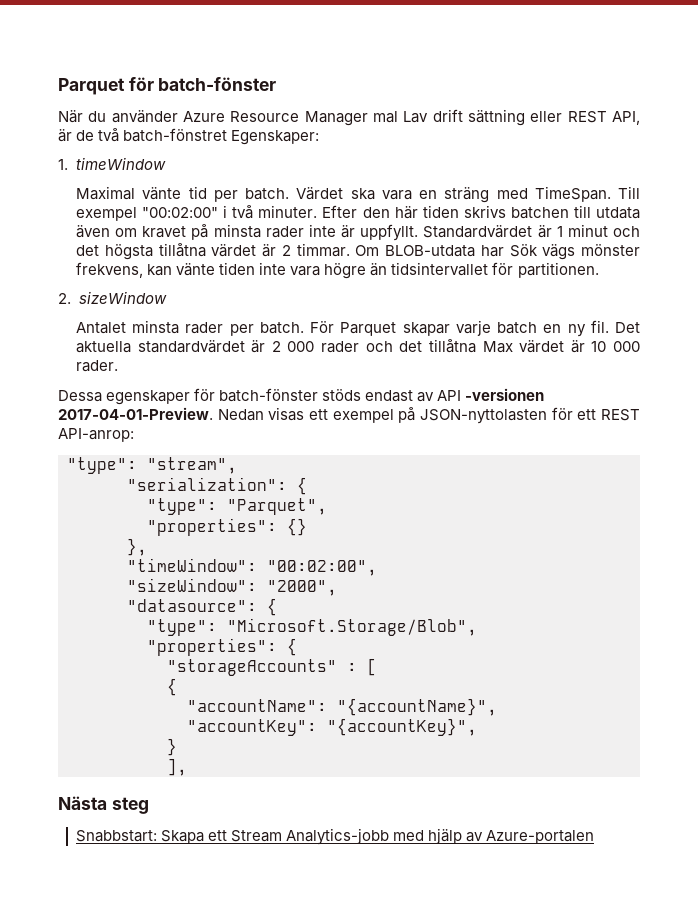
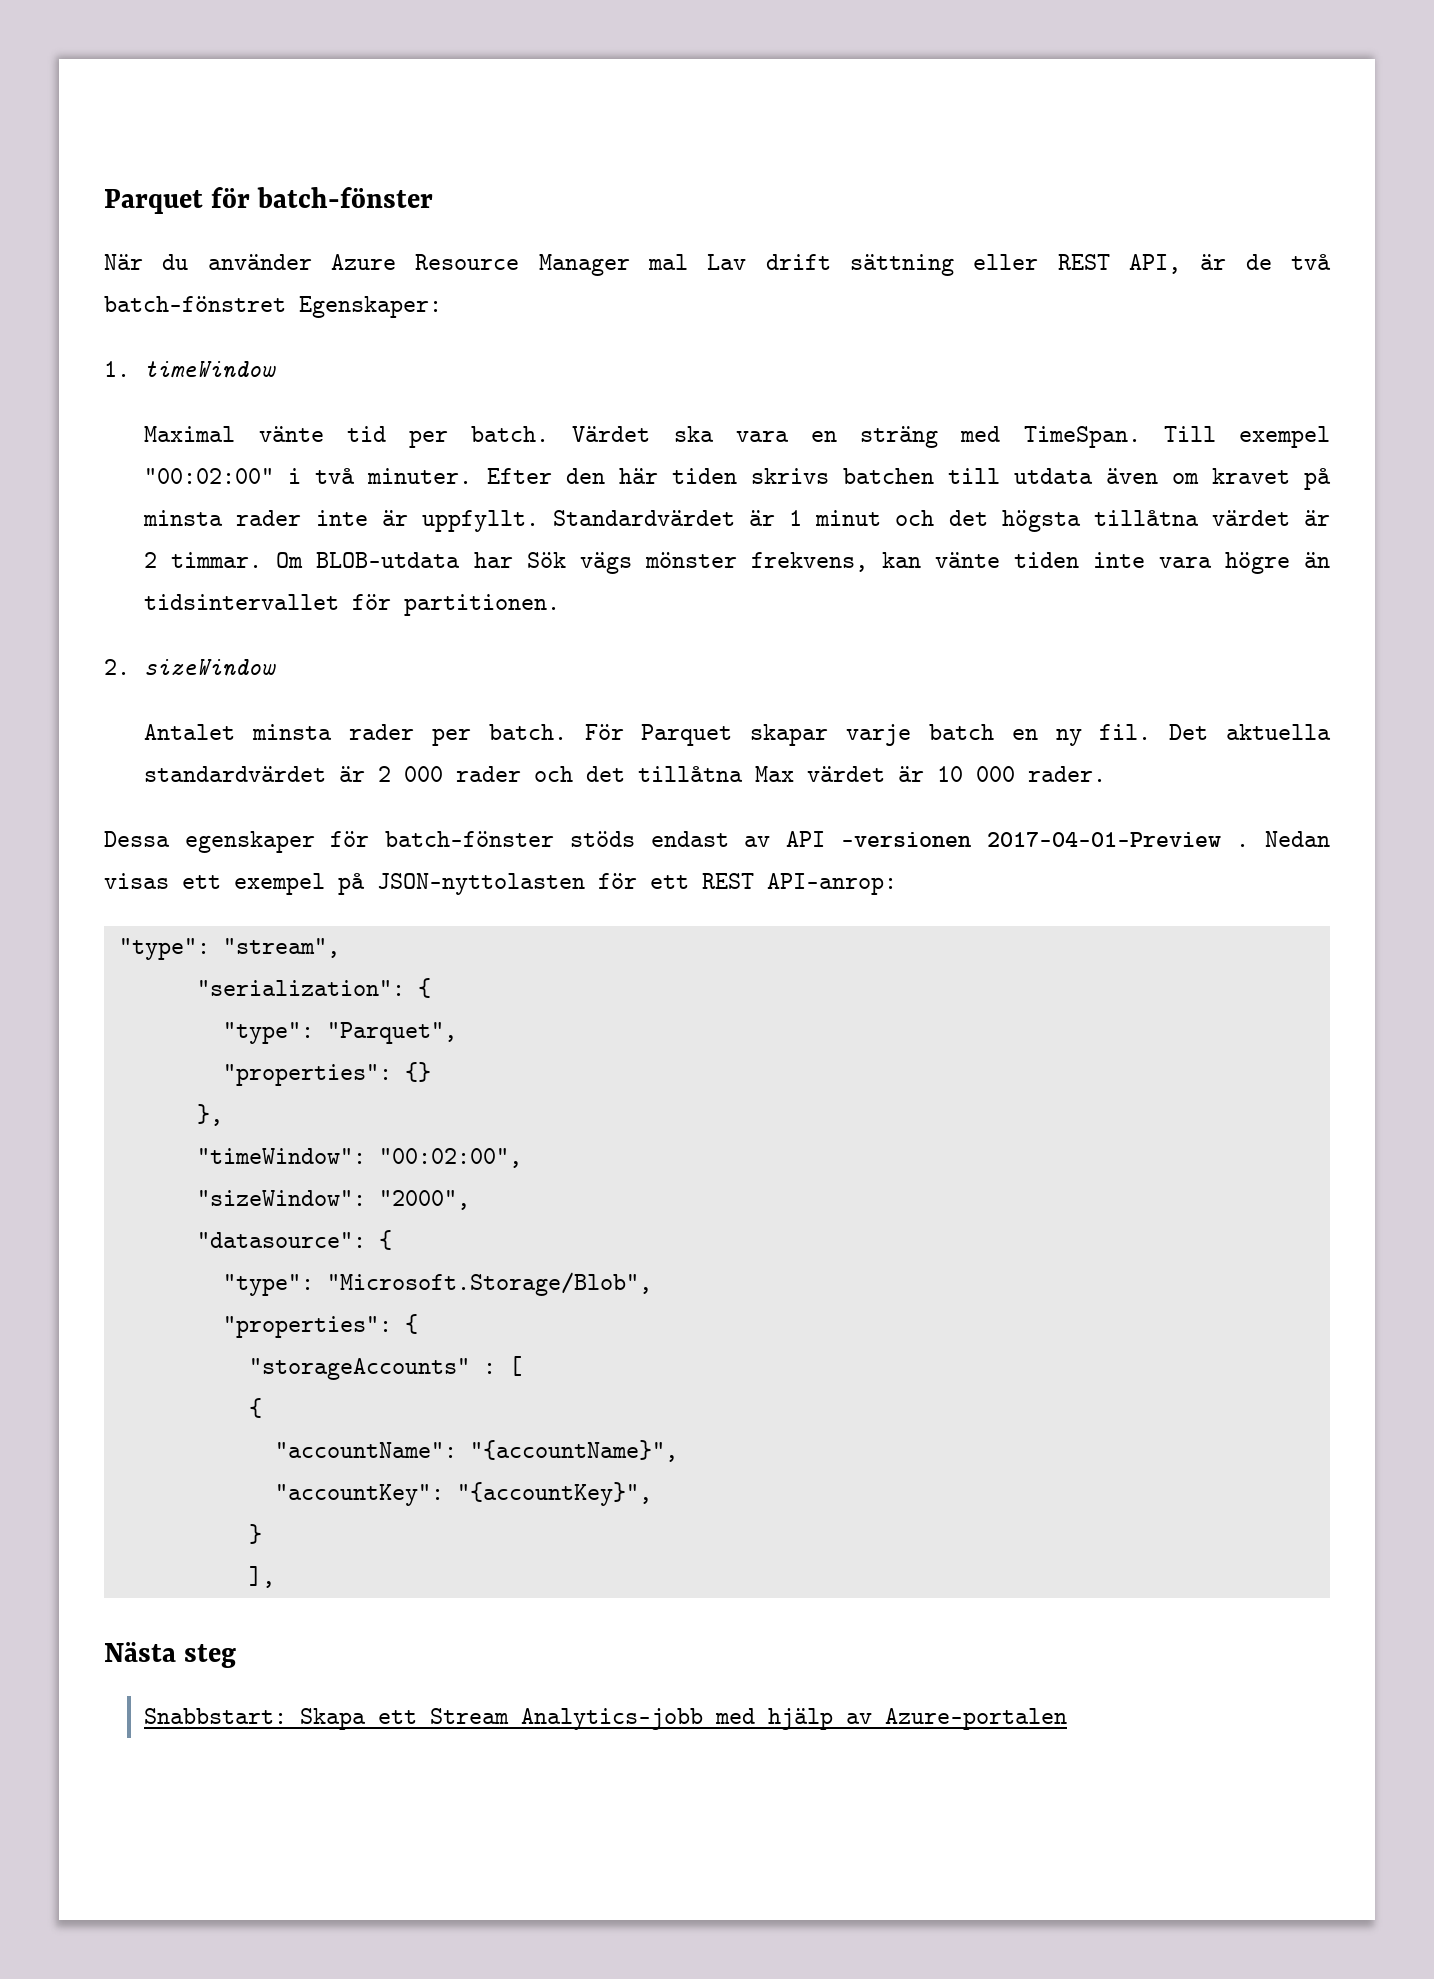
[58,407,213,420] 2017-04-01-Preview. -> [986,832,1250,847] 2017-04-01-Preview .

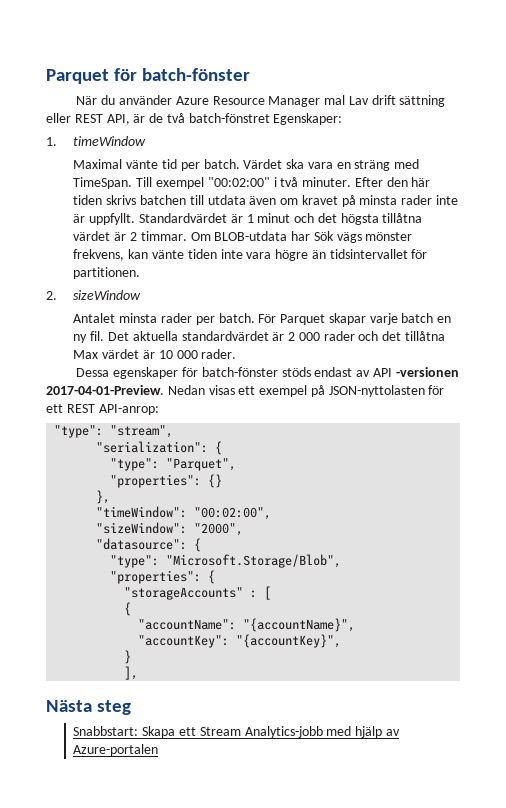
[986,832,1250,847] 2017-04-01-Preview . -> [46,385,164,395] 2017-04-01-Preview.

